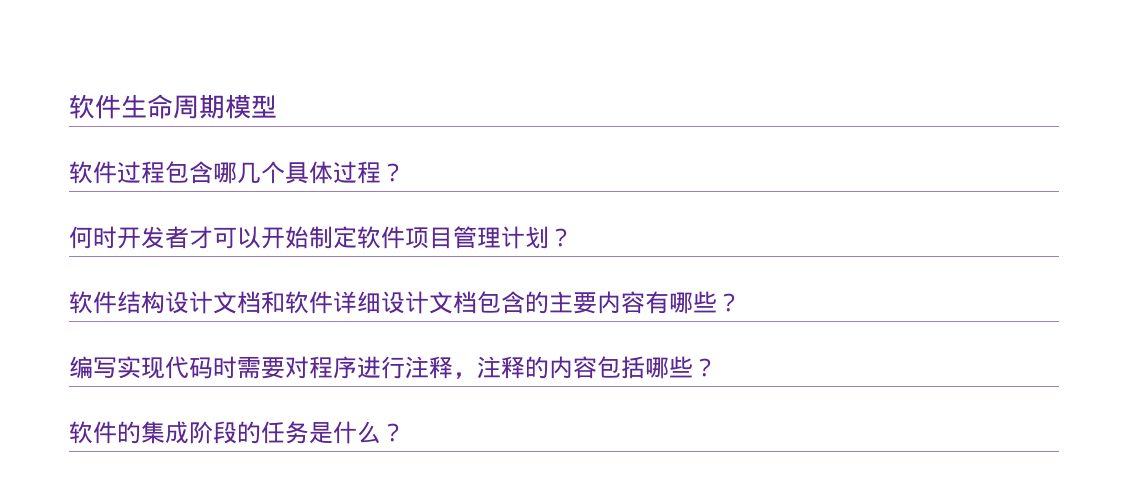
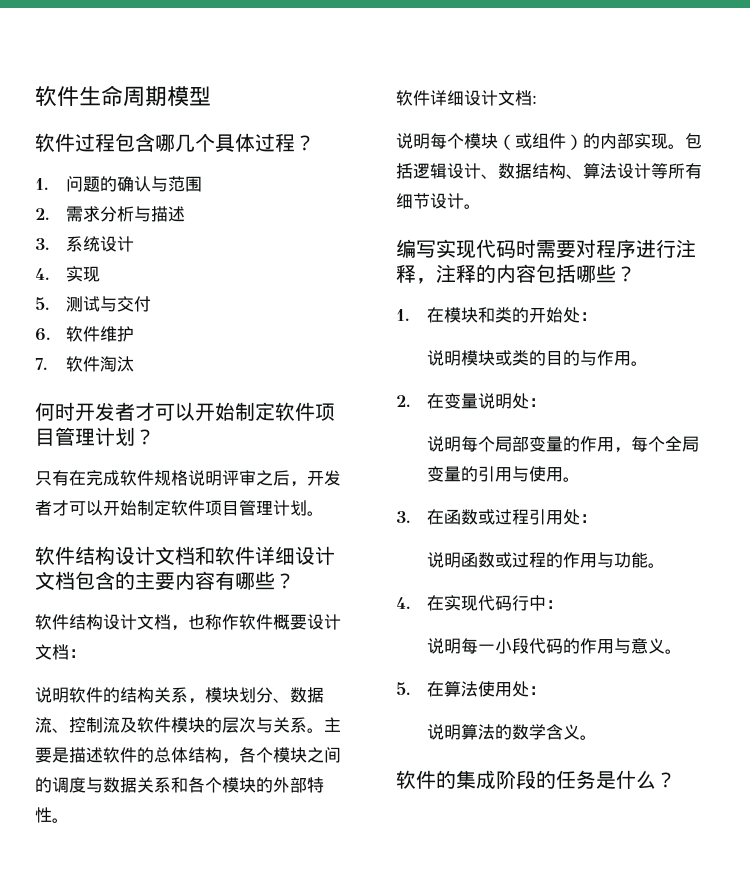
(405, 172) none -> [35,176,202,192] [35,206,185,222] [35,236,134,252] [35,266,100,282] [35,296,151,312] [35,326,134,342] [35,356,134,372] // 1.问题的确认与范围 // 2.需求分析与描述 // 3.系统设计 // 4.实现 // 5.测试与交付 // 6.软件维护 // 7.软件淘汰
(573, 237) none -> [35,470,341,487] [35,500,324,516] // 只有在完成软件规格说明评审之后，开发者才可以开始制定软件项目管理计划。
(741, 302) none -> [35,614,341,631] [35,644,86,660] [35,687,324,704] [35,717,341,733] [35,747,341,764] [35,777,324,793] [35,807,69,823] [396,90,537,106] [396,133,702,150] [396,163,702,179] [396,193,481,209] // 软件结构设计文档，也称作软件概要设计文档： // 说明软件的结构关系，模块划分、数据流、控制流及软件模块的层次与关系。主要是描述软件的总体结构，各个模块之间的调度与数据关系和各个模块的外部特性。 // 软件详细设计文档: // 说明每个模块（或组件）的内部实现。包括逻辑设计、数据结构、算法设计等所有细节设计。
(717, 367) none -> [396,307,597,323] [426,350,648,366] [396,393,546,409] [426,436,699,453] [426,466,580,482] [396,509,597,525] [426,552,665,568] [396,595,563,611] [426,638,682,654] [396,681,546,697] [426,724,597,740] // 1.在模块和类的开始处： // 说明模块或类的目的与作用。 // 2.在变量说明处： // 说明每个局部变量的作用，每个全局变量的引用与使用。 // 3.在函数或过程引用处： // 说明函数或过程的作用与功能。 // 4.在实现代码行中： // 说明每一小段代码的作用与意义。 // 5.在算法使用处： // 说明算法的数学含义。

